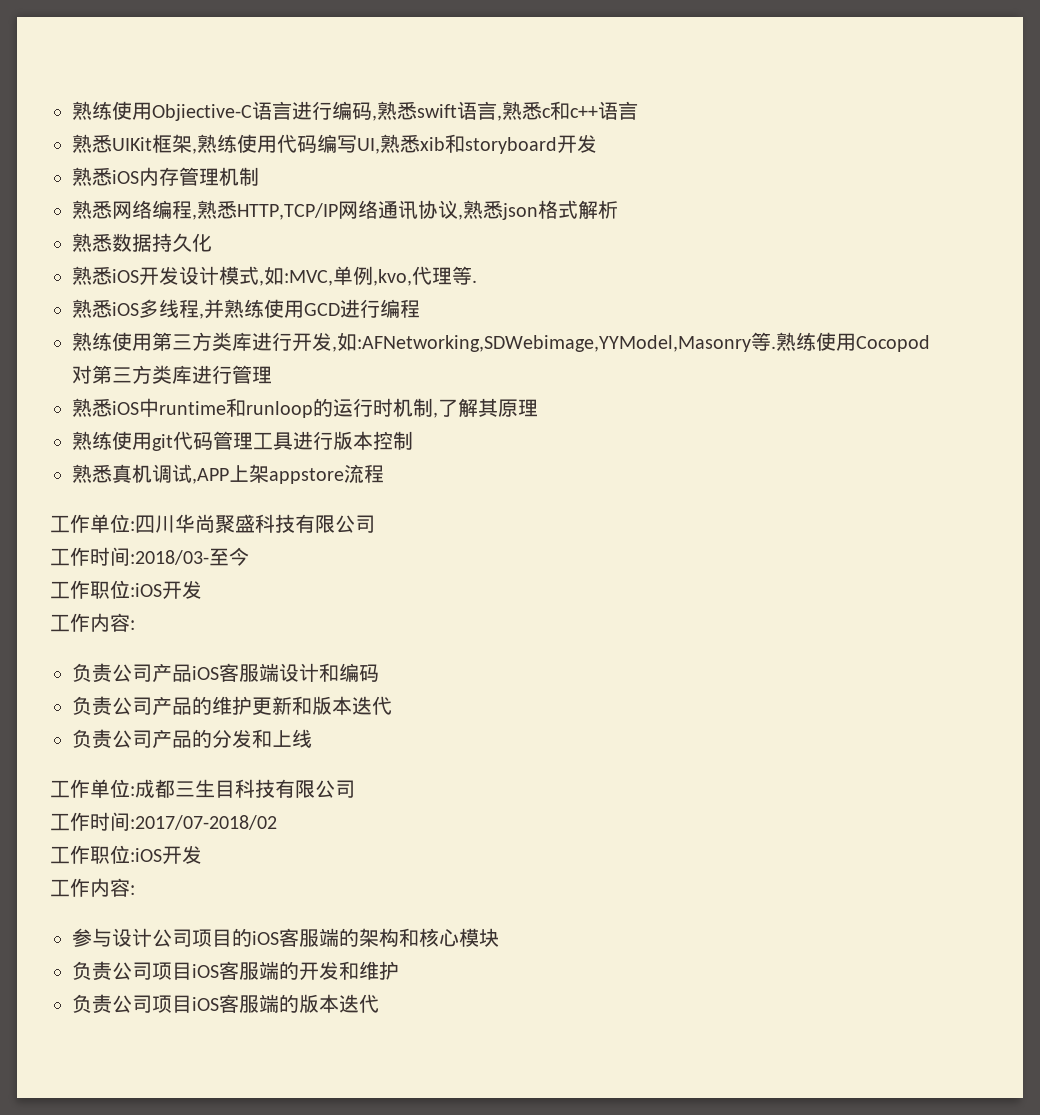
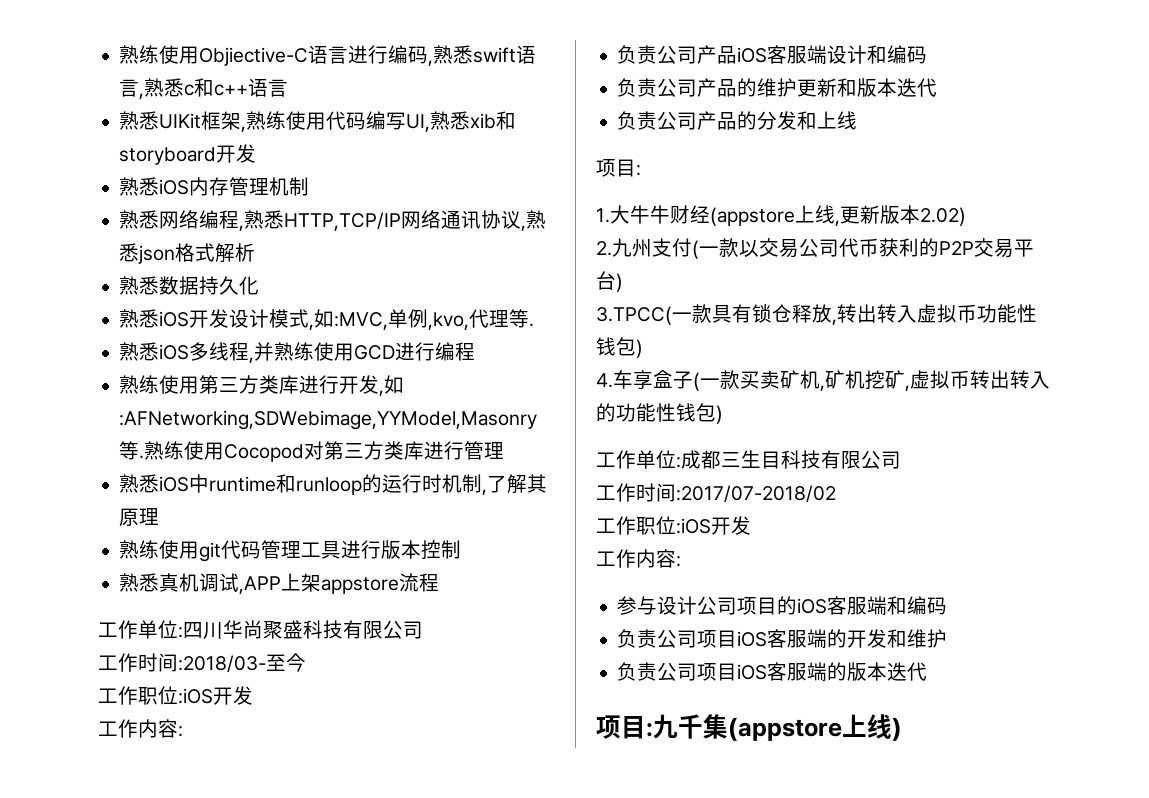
(312, 738) none -> [596,159,641,177] [596,205,966,226] [596,238,1034,259] [596,271,623,292] [596,304,1037,325] [596,337,643,358] [596,370,1050,391] [596,403,723,424] // 项目: // 1.大牛牛财经(appstore上线,更新版本2.02) // 2.九州支付(一款以交易公司代币获利的P2P交易平台) // 3.TPCC(一款具有锁仓释放,转出转入虚拟币功能性钱包) // 4.车享盒子(一款买卖矿机,矿机挖矿,虚拟币转出转入的功能性钱包)
[339,928,499,947] 的架构和核心模块 -> [887,596,948,615] 和编码
(379, 1003) none -> [596,714,902,741] // 项目:九千集(appstore上线)

